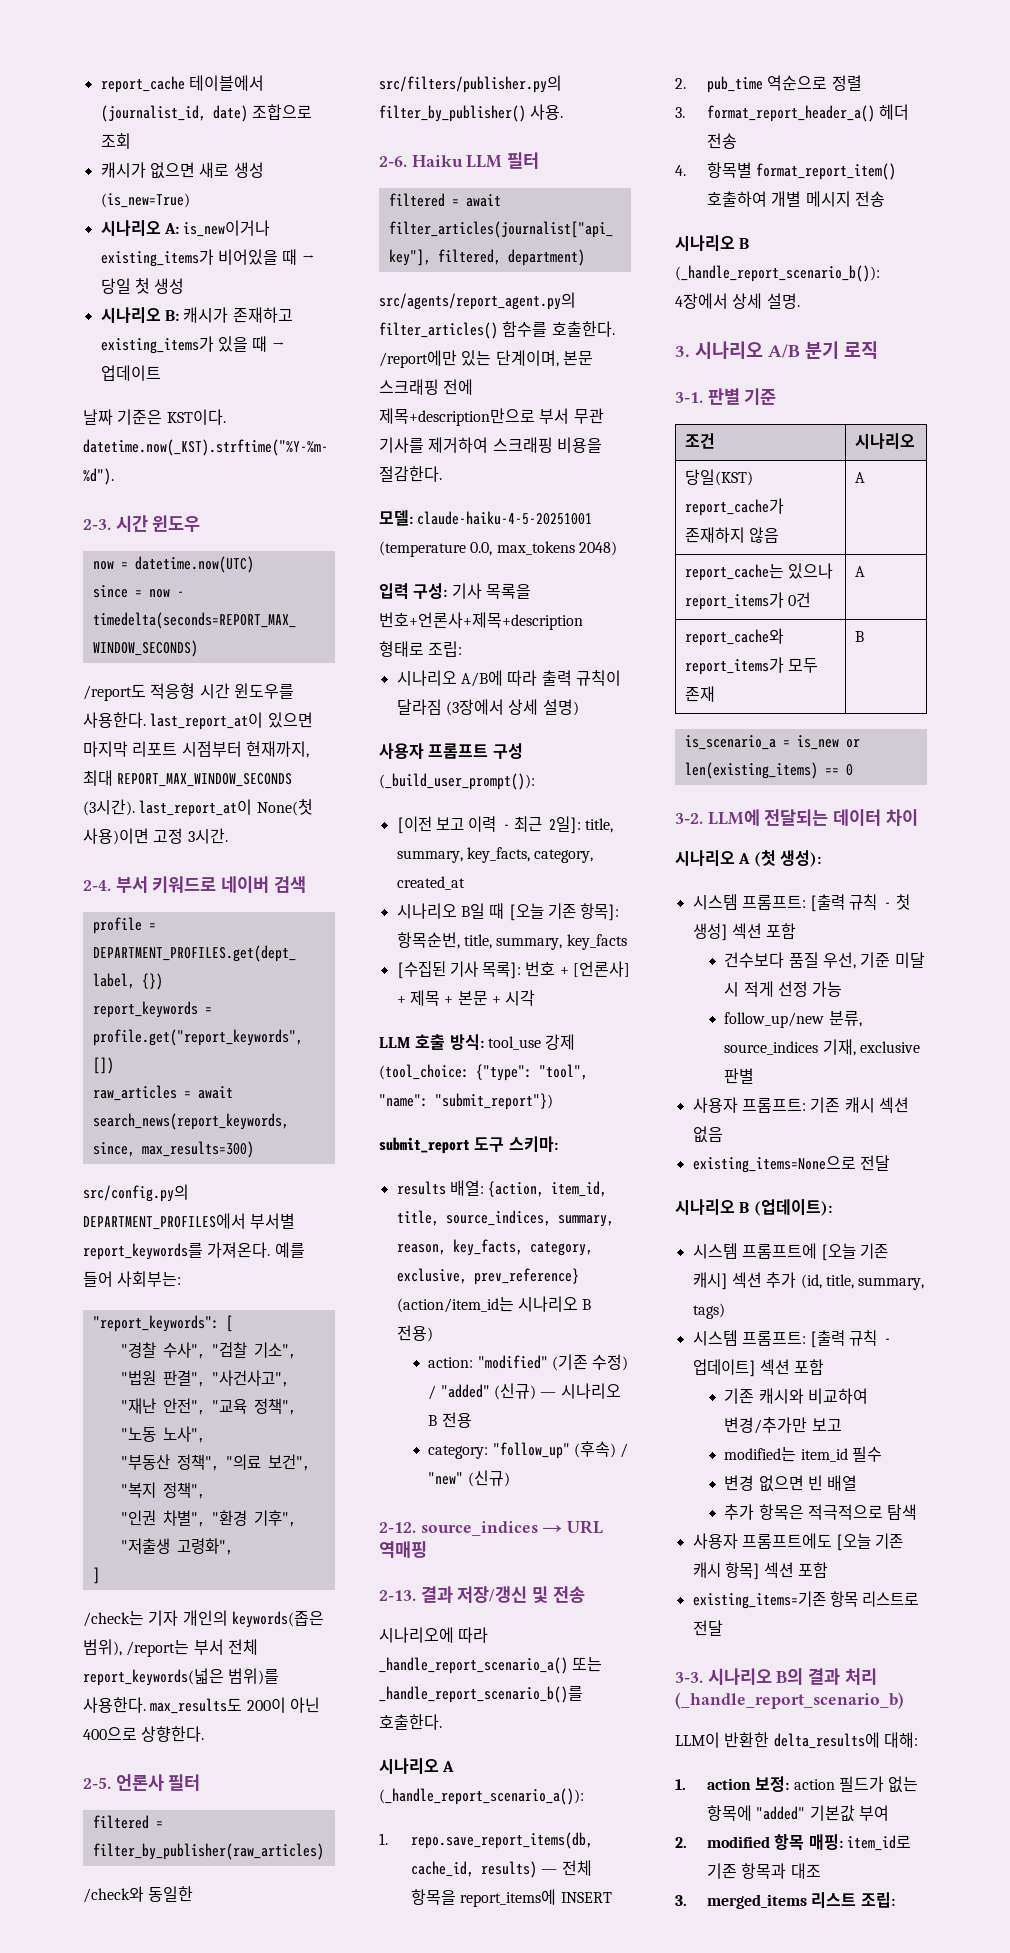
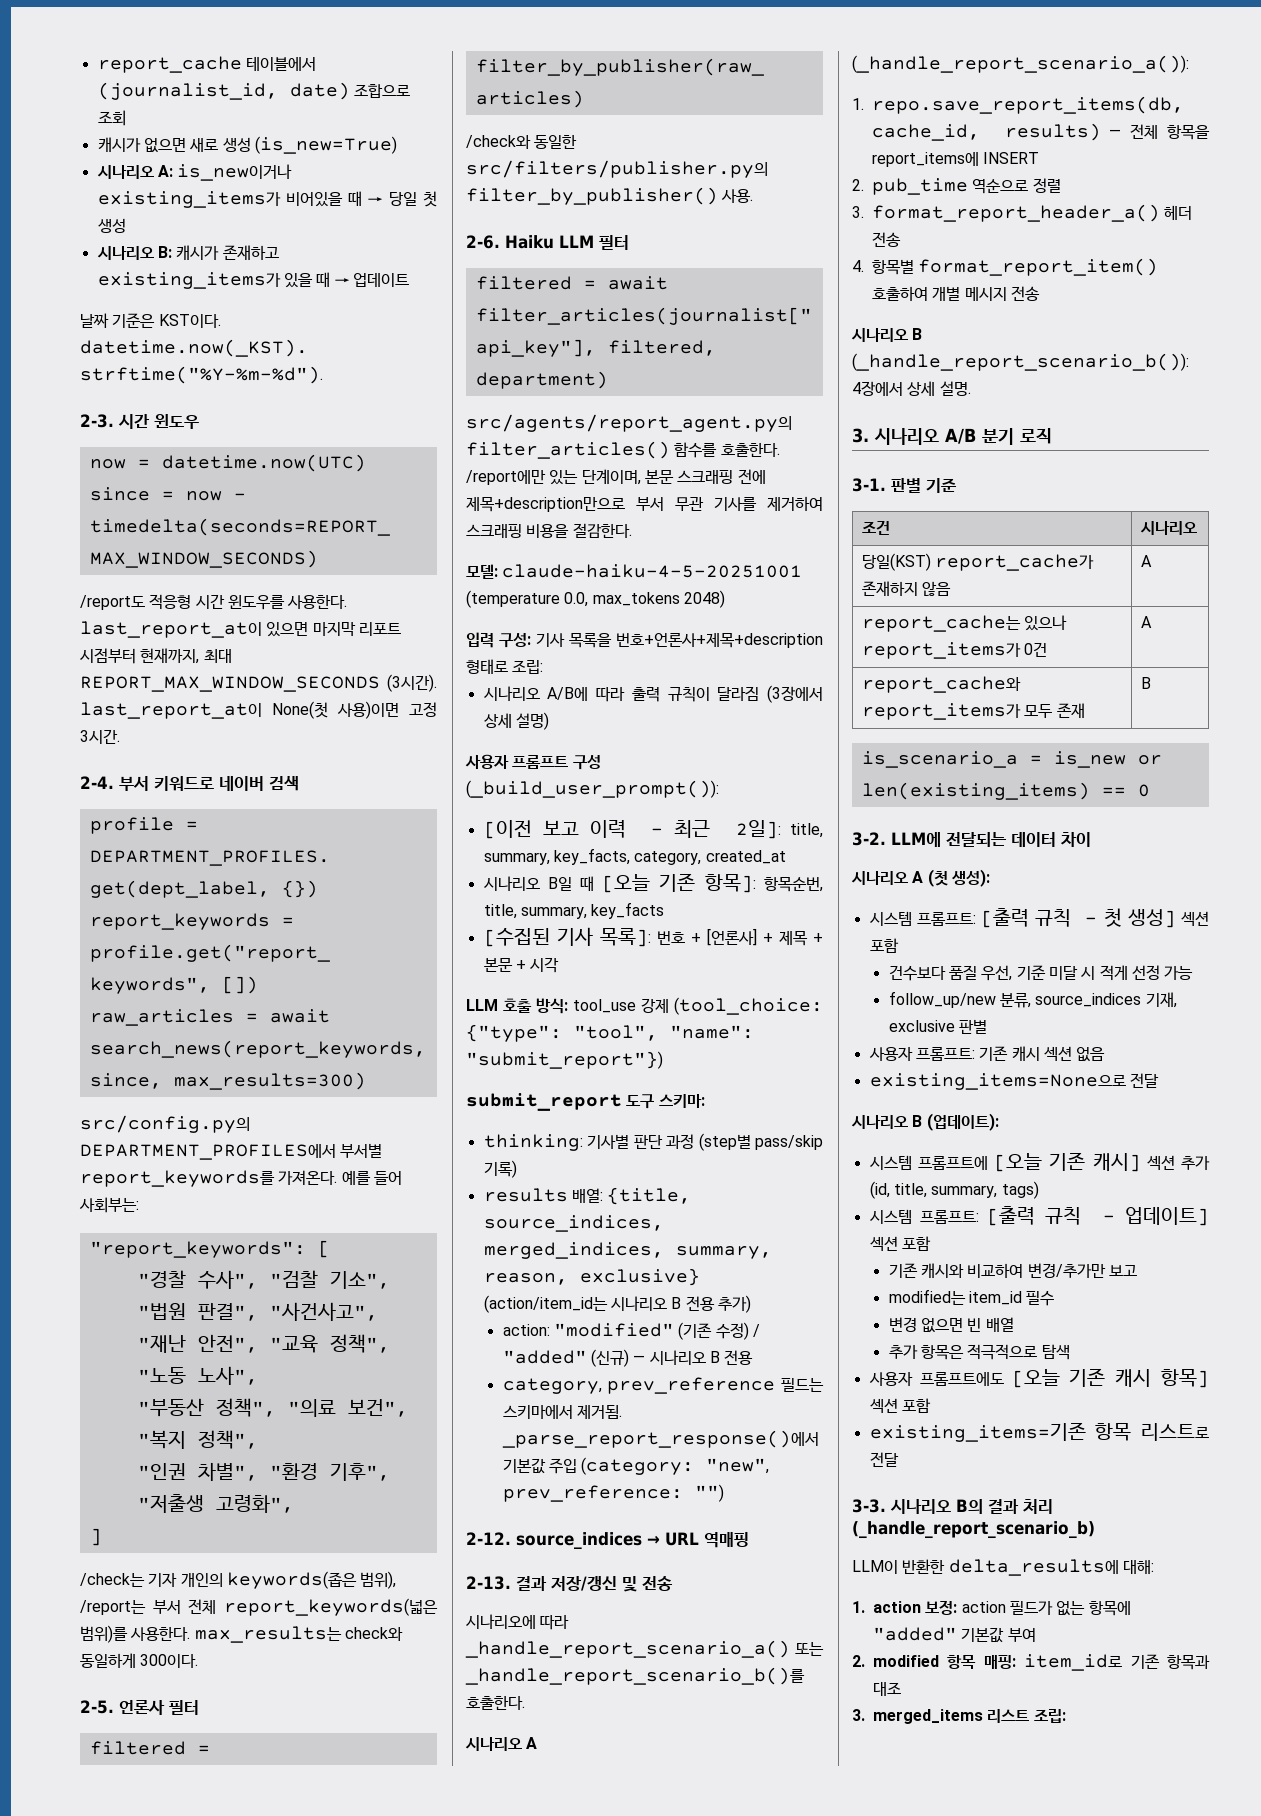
[150,1697,320,1714] [83,1726,205,1742] max_results도 200이 아닌 400으로 상향한다. -> [194,1626,403,1643] [80,1653,199,1668] max_results는 check와 동일하게 300이다.
[396,1180,608,1197] [396,1210,614,1227] [396,1239,593,1256] [396,1268,579,1285] results 배열: {action, item_id, title, source_indices, summary, reason, key_facts, category, exclusive, prev_reference} -> [483,1133,823,1151] [483,1160,517,1178] [483,1187,692,1205] [483,1215,664,1232] [483,1242,772,1259] [483,1268,700,1286] thinking: 기사별 판단 과정 (step별 pass/skip 기록) // results 배열: {title, source_indices, merged_indices, summary, reason, exclusive}
[396,1325,433,1342] 전용) -> [685,1295,751,1313] 전용 추가)
[428,1441,629,1459] [428,1470,510,1487] category: "follow_up" (후속) / "new" (신규) -> [502,1377,824,1394] [502,1405,623,1419] [501,1430,819,1448] [502,1457,770,1475] [502,1484,724,1502] category, prev_reference 필드는 스키마에서 제거됨. _parse_report_response()에서 기본값 주입 (category: "new", prev_reference: "")

